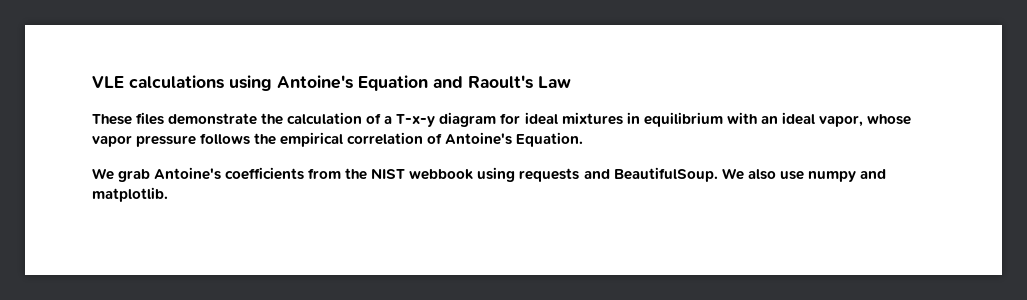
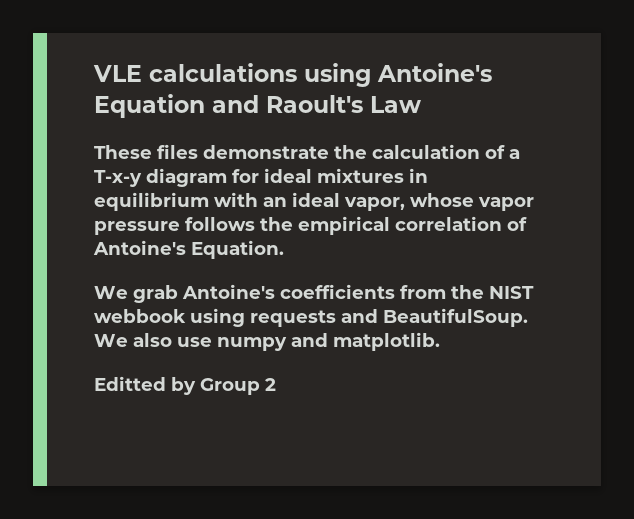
(168, 194) none -> [94,376,276,395] // Editted by Group 2

